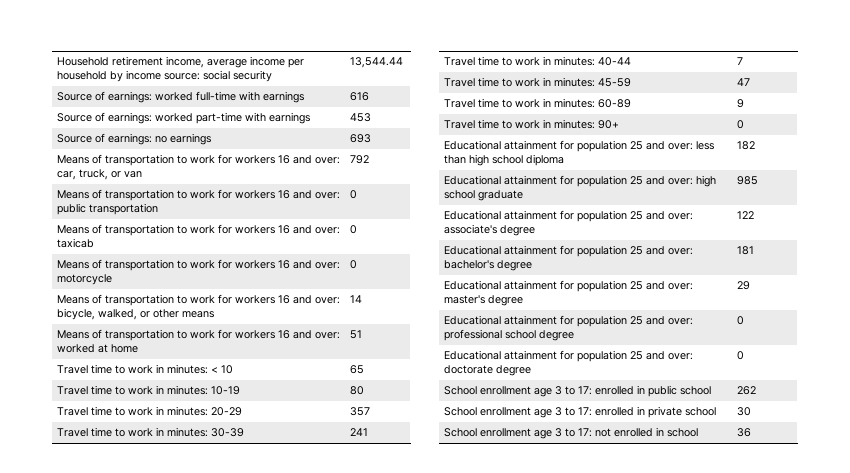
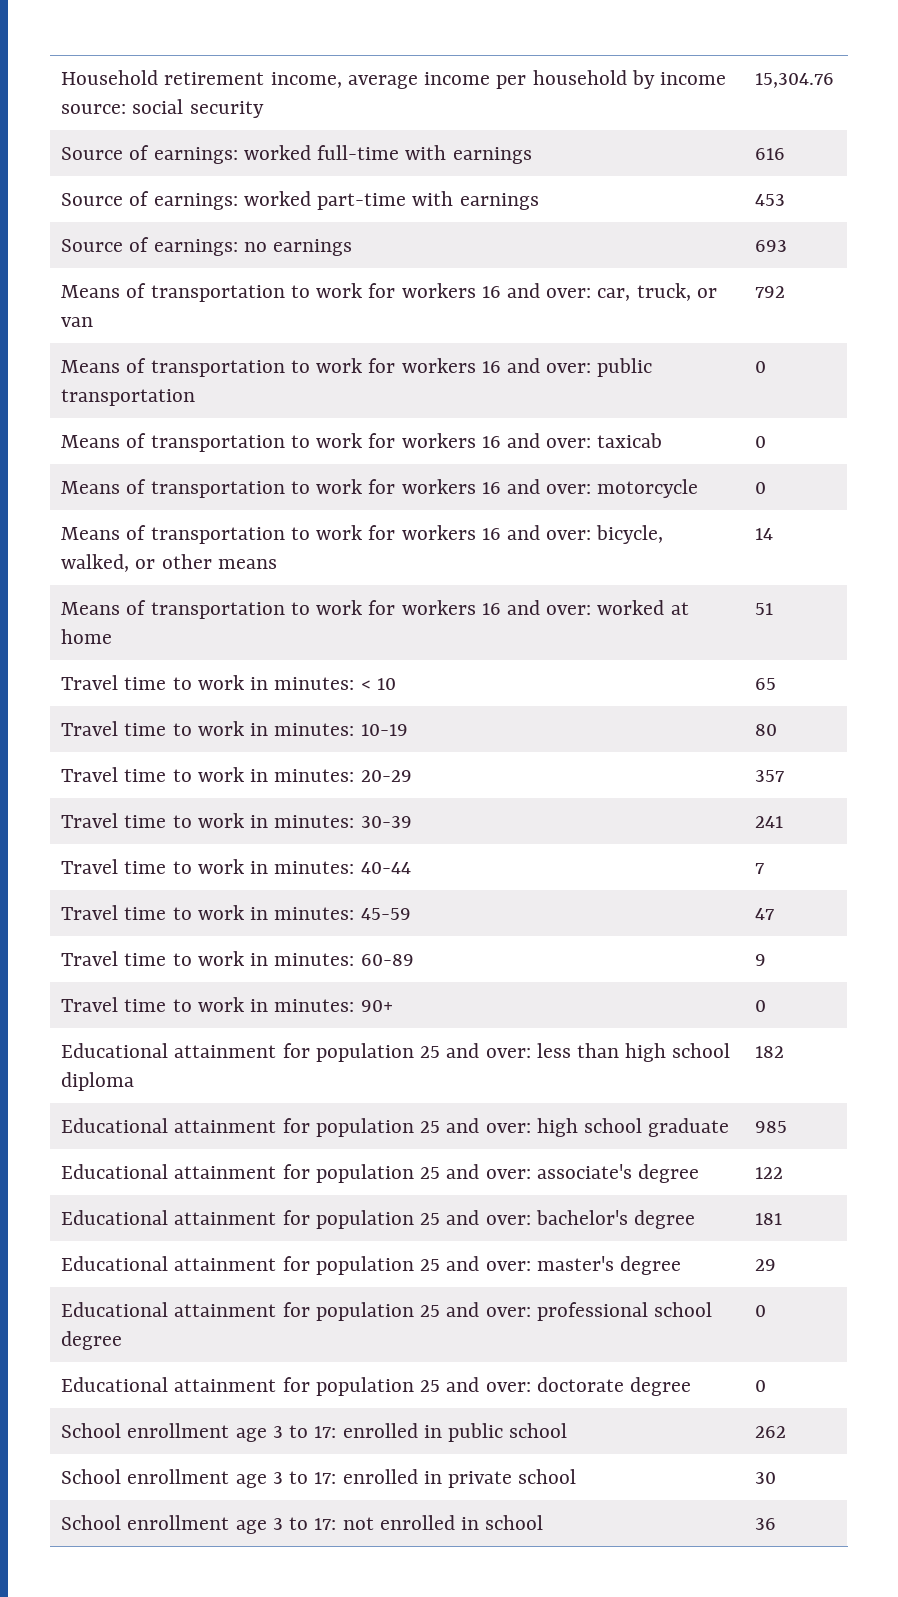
[350,57,404,68] 13,544.44 -> [755,73,835,88] 15,304.76

